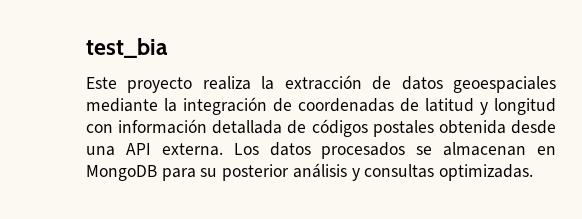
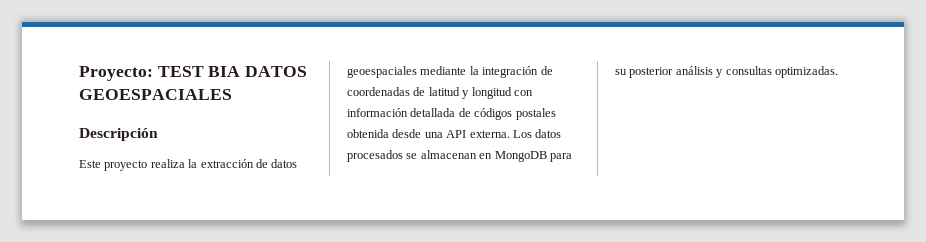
[86,38,168,58] test_bia -> [79,66,308,81] [79,89,232,100] [79,128,158,141] Proyecto: TEST BIA DATOS GEOESPACIALES // Descripción

